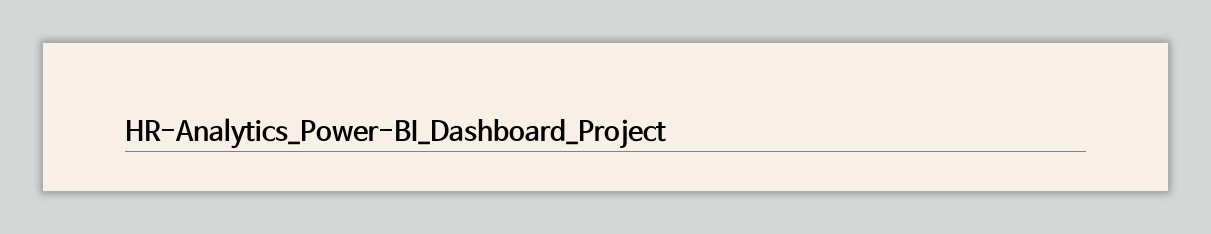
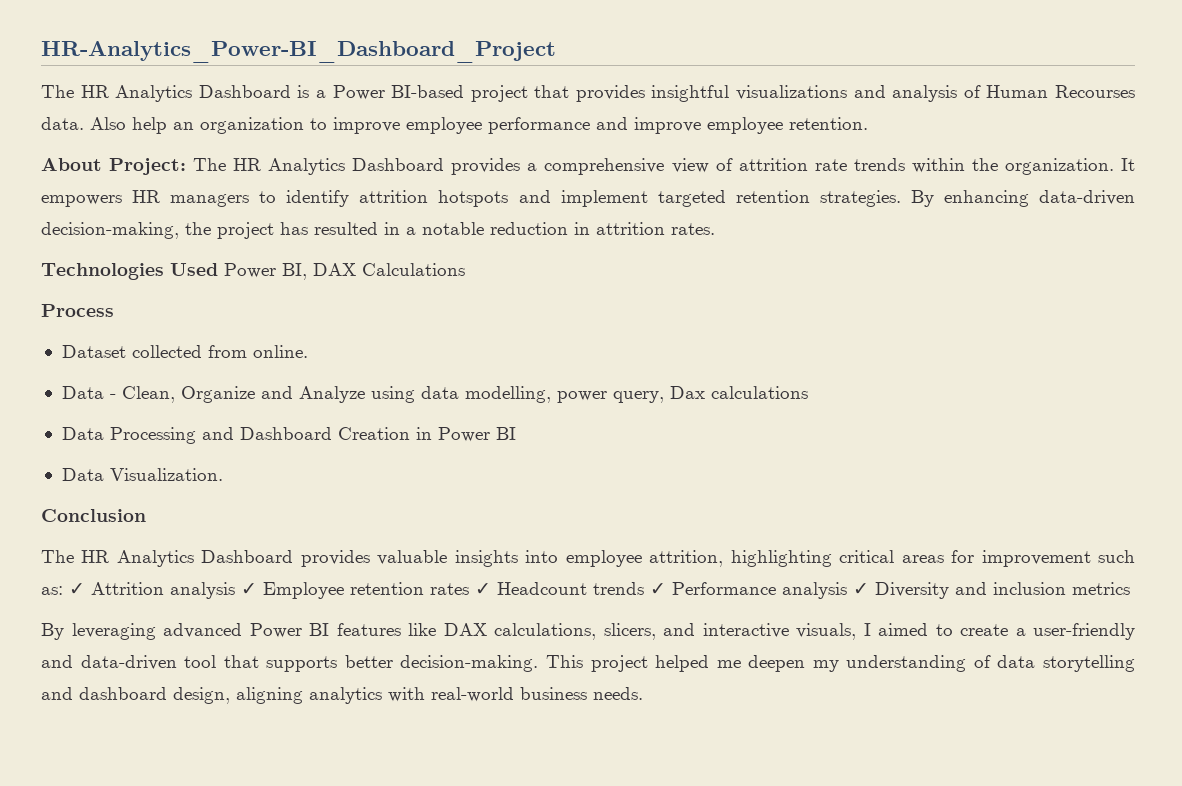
(666, 133) none -> [41,85,1136,102] [41,117,868,134] [41,158,1135,175] [41,190,1135,207] [41,222,715,239] [41,263,465,280] [41,304,114,317] [61,345,308,358] [61,386,808,403] [61,427,516,444] [61,468,223,481] [41,509,146,522] [41,550,1136,567] [41,582,1130,599] [41,623,1135,640] [41,655,1135,672] [41,687,643,704] // The HR Analytics Dashboard is a Power BI-based project that provides insightful visualizations and analysis of Human Recourses data. Also help an organization to improve employee performance and improve employee retention. // About Project: The HR Analytics Dashboard provides a comprehensive view of attrition rate trends within the organization. It empowers HR managers to identify attrition hotspots and implement targeted retention strategies. By enhancing data-driven decision-making, the project has resulted in a notable reduction in attrition rates. // Technologies Used Power BI, DAX Calculations // Process // Dataset collected from online. // Data - Clean, Organize and Analyze using data modelling, power query, Dax calculations // Data Processing and Dashboard Creation in Power BI // Data Visualization. // Conclusion // The HR Analytics Dashboard provides valuable insights into employee attrition, highlighting critical areas for improvement such as: ✓ Attrition analysis ✓ Employee retention rates ✓ Headcount trends ✓ Performance analysis ✓ Diversity and inclusion metrics // By leveraging advanced Power BI features like DAX calculations, slicers, and interactive visuals, I aimed to create a user-friendly and data-driven tool that supports better decision-making. This project helped me deepen my understanding of data storytelling and dashboard design, aligning analytics with real-world business needs.

